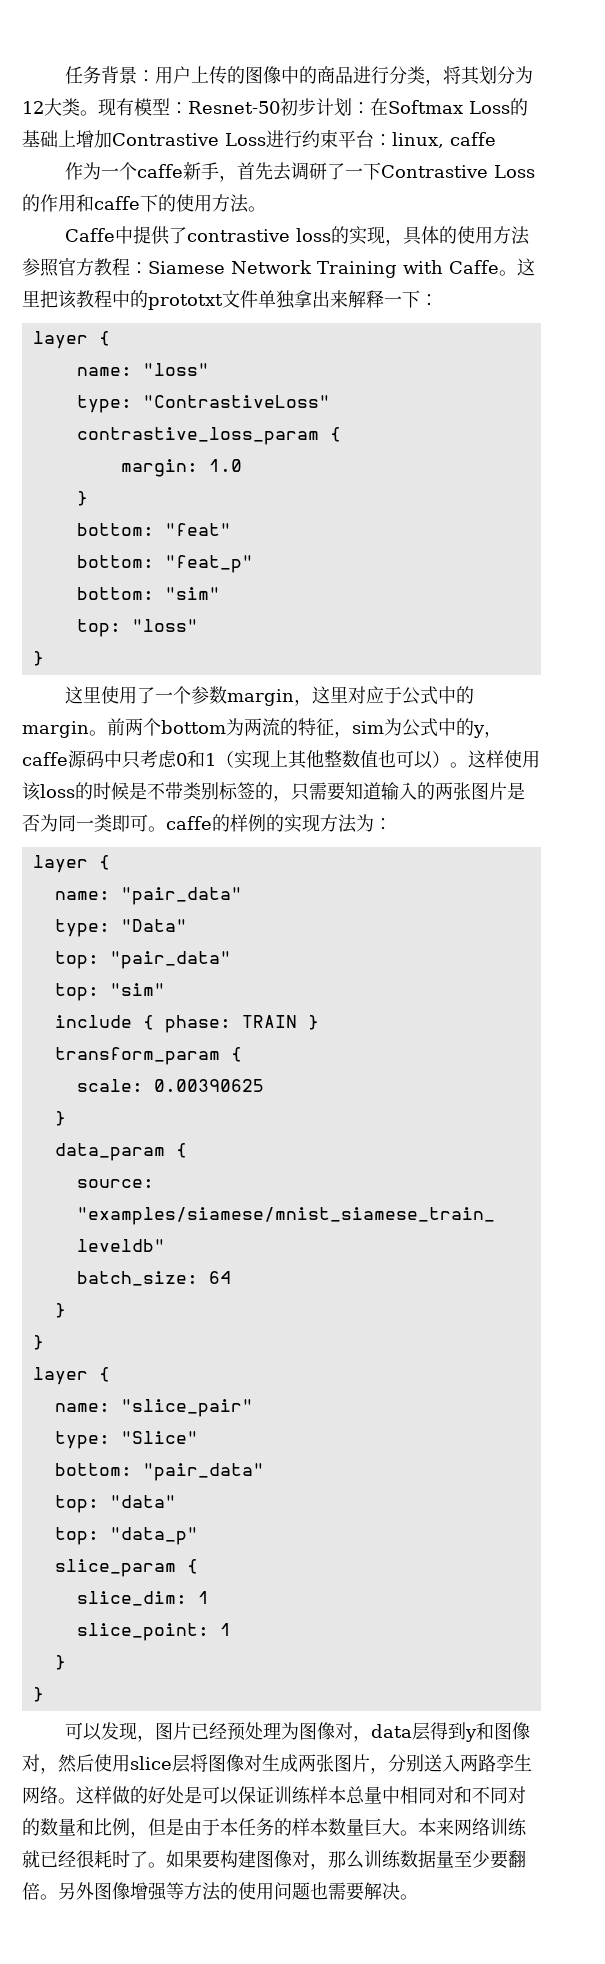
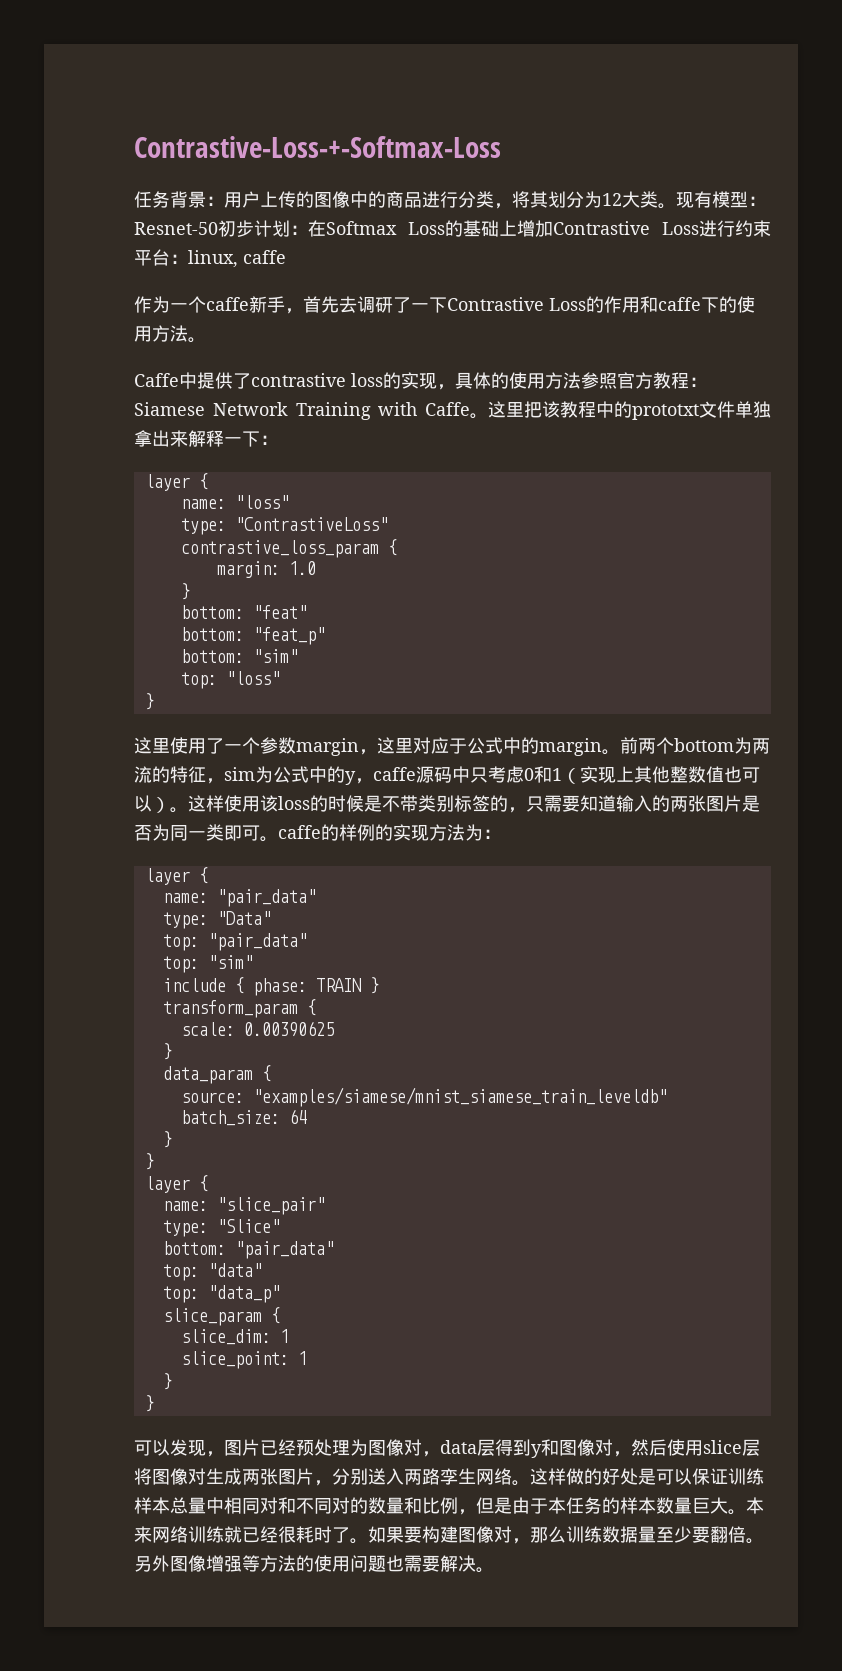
(64, 75) none -> [134,136,501,158] Contrastive-Loss-+-Softmax-Loss //

